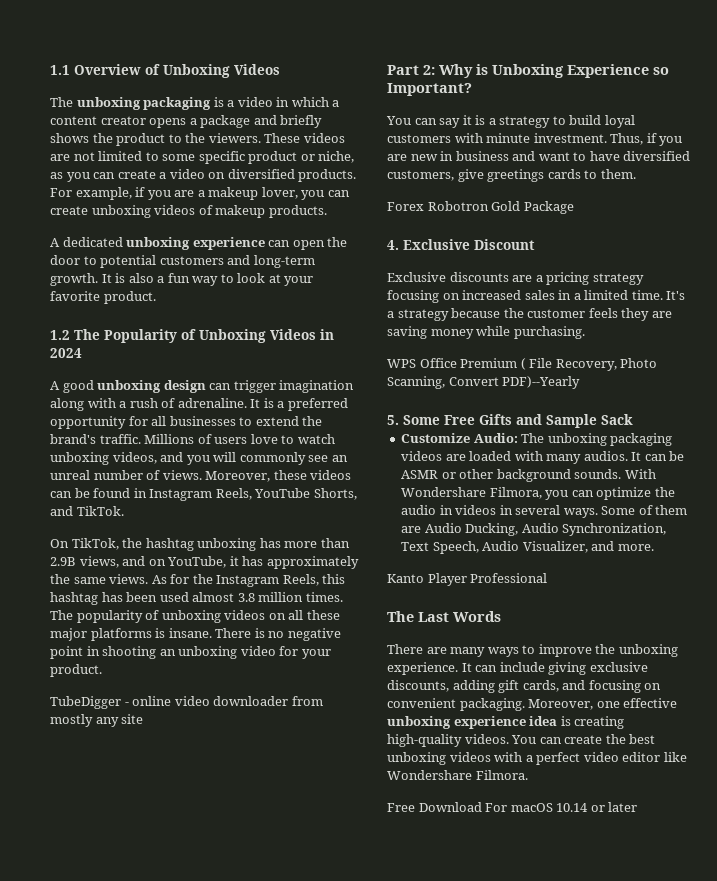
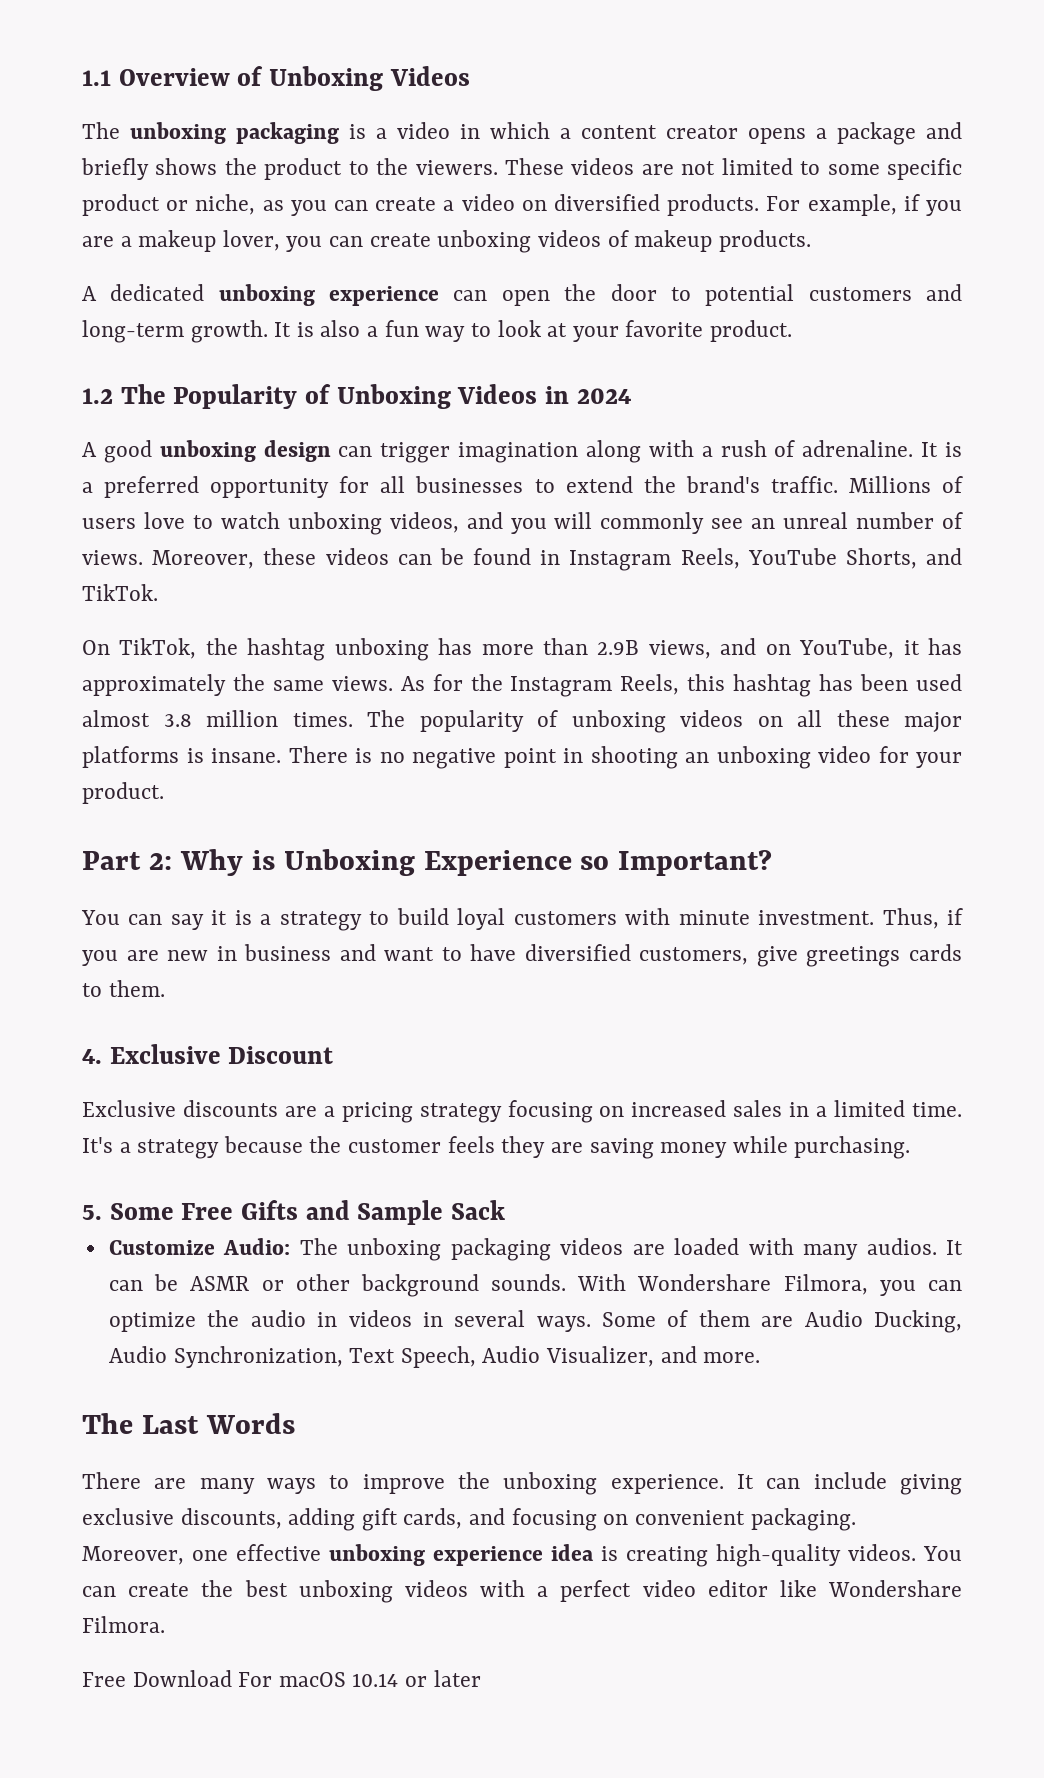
[50,696,323,709] [50,714,144,727] // TubeDigger - online video downloader from mostly any site -> (164, 793) none
[387,201,574,214] // Forex Robotron Gold Package -> (165, 988) none
[387,358,658,371] [387,376,581,389] // WPS Office Premium ( File Recovery, Photo Scanning, Convert PDF)--Yearly -> (911, 1147) none
[387,573,548,586] // Kanto Player Professional -> (761, 1357) none

